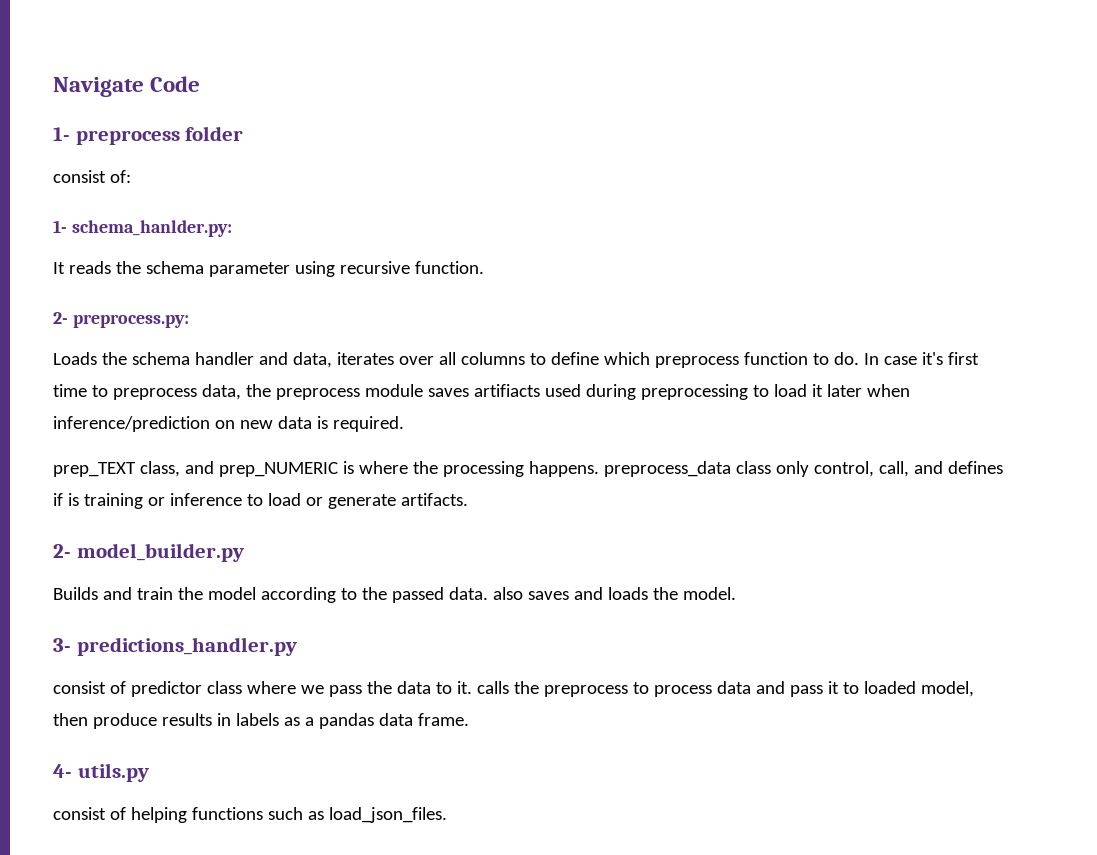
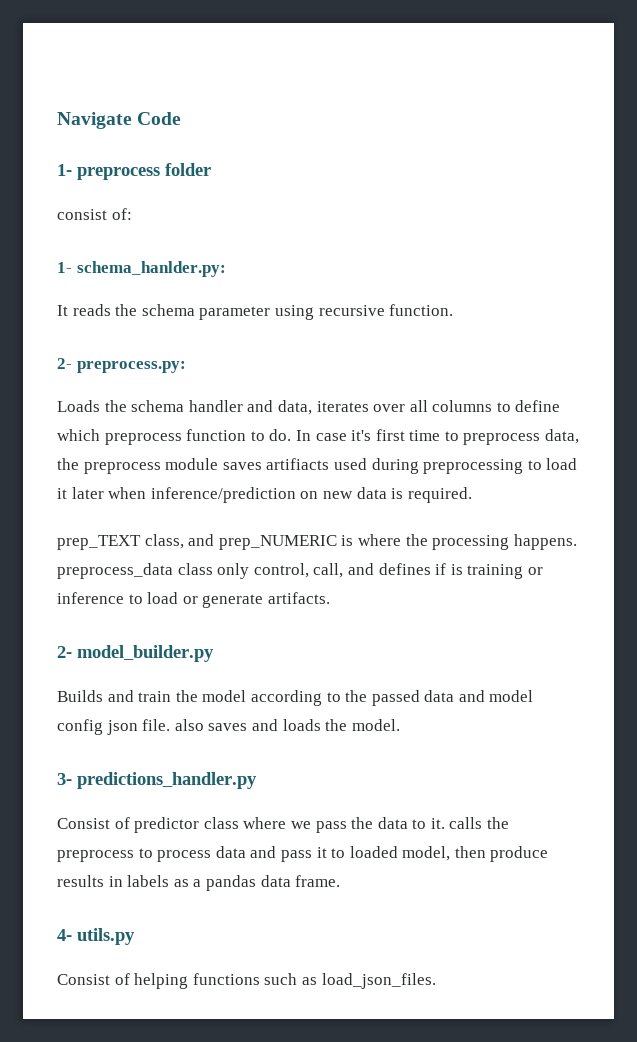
[448,587,488,600] data. -> [424,690,534,702] [57,719,171,735] data and model config json file.
[53,681,106,694] consist -> [57,818,110,829] Consist
[53,807,106,820] consist -> [57,974,110,985] Consist

